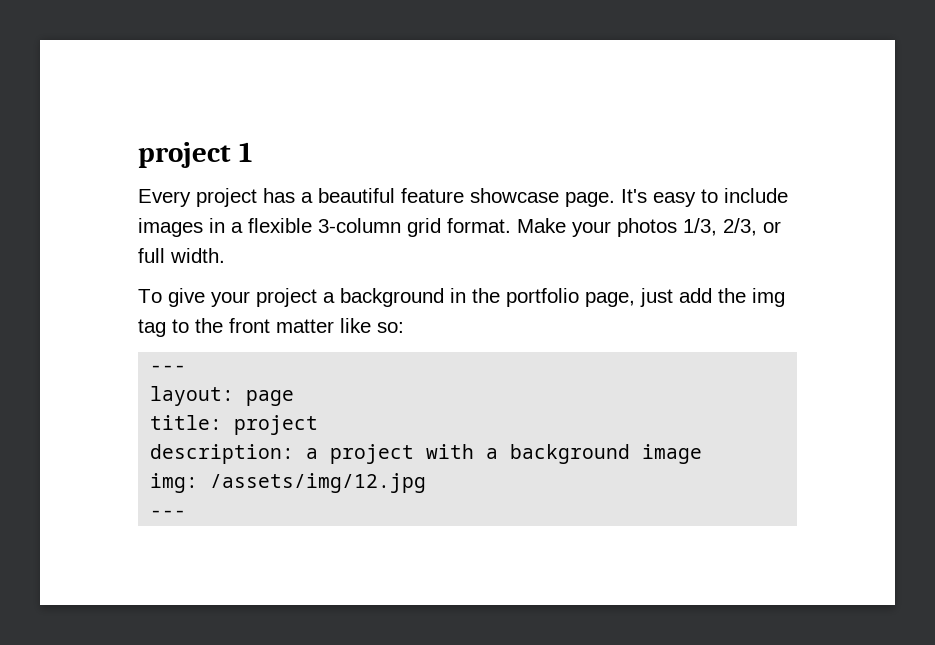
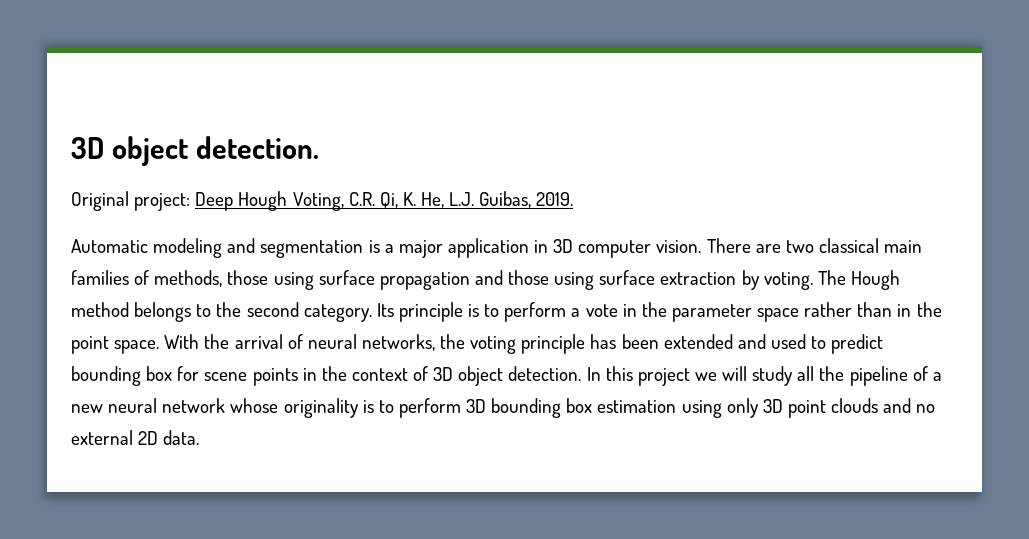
[138,142,252,168] [138,188,788,207] [138,218,781,237] [138,248,225,263] [138,288,785,307] [138,318,404,337] [150,365,187,372] [150,386,295,406] [150,415,319,435] [150,444,703,464] [150,473,427,493] [150,510,187,517] project 1 // Every project has a beautiful feature showcase page. It's easy to include images in a flexible 3-column grid format. Make your photos 1/3, 2/3, or full width. // To give your project a background in the portfolio page, just add the img tag to the front matter like so: // --- // layout: page // title: project // description: a project with a background image // img: /assets/img/12.jpg // --- -> [71,136,320,166] [71,191,574,211] [71,238,923,258] [71,270,900,290] [71,302,942,322] [71,334,884,354] [71,366,942,386] [71,398,936,418] [71,430,200,445] 3D object detection. // Original project: Deep Hough Voting, C.R. Qi, K. He, L.J. Guibas, 2019. // Automatic modeling and segmentation is a major application in 3D computer vision. There are two classical main families of methods, those using surface propagation and those using surface extraction by voting. The Hough method belongs to the second category. Its principle is to perform a vote in the parameter space rather than in the point space. With the arrival of neural networks, the voting principle has been extended and used to predict bounding box for scene points in the context of 3D object detection. In this project we will study all the pipeline of a new neural network whose originality is to perform 3D bounding box estimation using only 3D point clouds and no external 2D data.

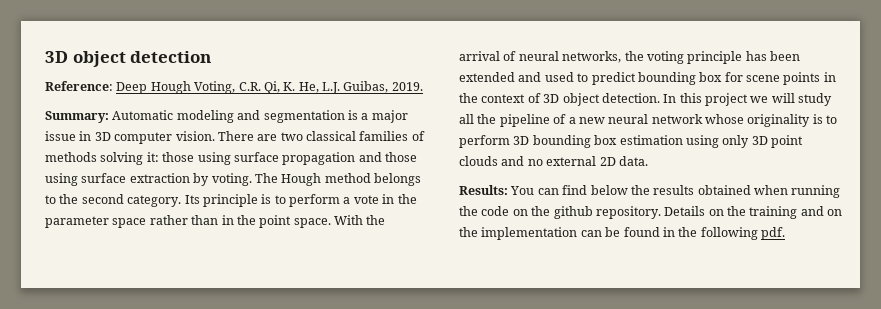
[71,136,320,166] [71,191,191,211] 3D object detection. // Original project: -> [45,51,212,67] [45,81,113,91] 3D object detection // Reference:
(574, 199) none -> [45,111,109,123] Summary:
[447,238,529,258] application -> [45,131,76,141] issue
[884,240,923,253] main -> (356, 136) none
[154,270,223,287] methods, -> [45,152,159,165] methods solving it:
(200, 437) none -> [459,185,841,198] [459,206,843,219] [459,227,785,240] // Results: You can find below the results obtained when running the code on the github repository. Details on the training and on the implementation can be found in the following pdf.

